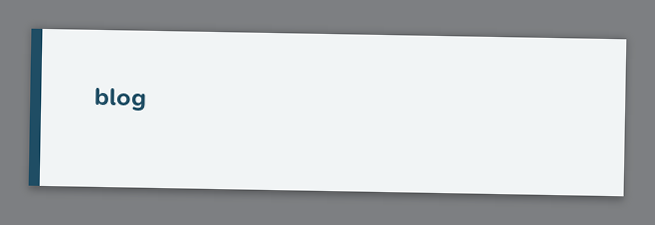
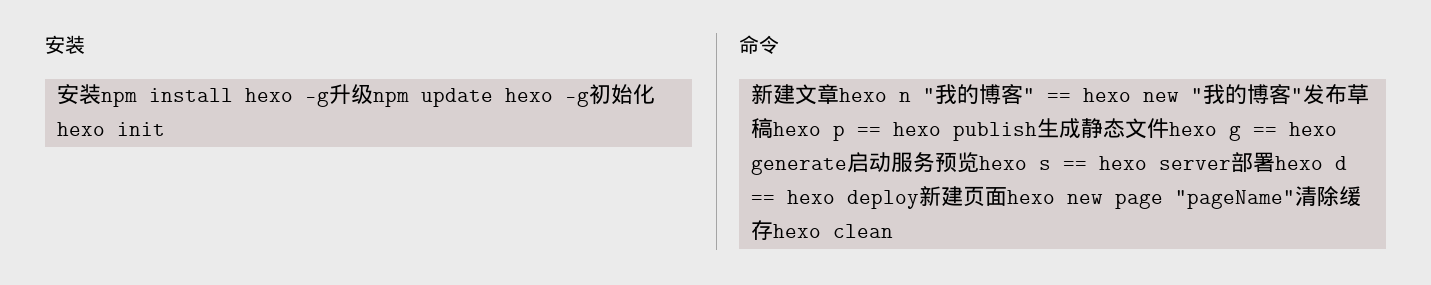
[94,87,147,111] blog -> [45,35,85,54] [57,84,655,107] [57,122,165,136] [739,35,779,54] [751,84,1369,105] [751,118,1337,141] [751,152,1347,175] [751,186,1361,209] [751,220,893,240] 安装 // 安装npm install hexo -g升级npm update hexo -g初始化hexo init // 命令 // 新建文章hexo n "我的博客" == hexo new "我的博客"发布草稿hexo p == hexo publish生成静态文件hexo g == hexo generate启动服务预览hexo s == hexo server部署hexo d == hexo deploy新建页面hexo new page "pageName"清除缓存hexo clean

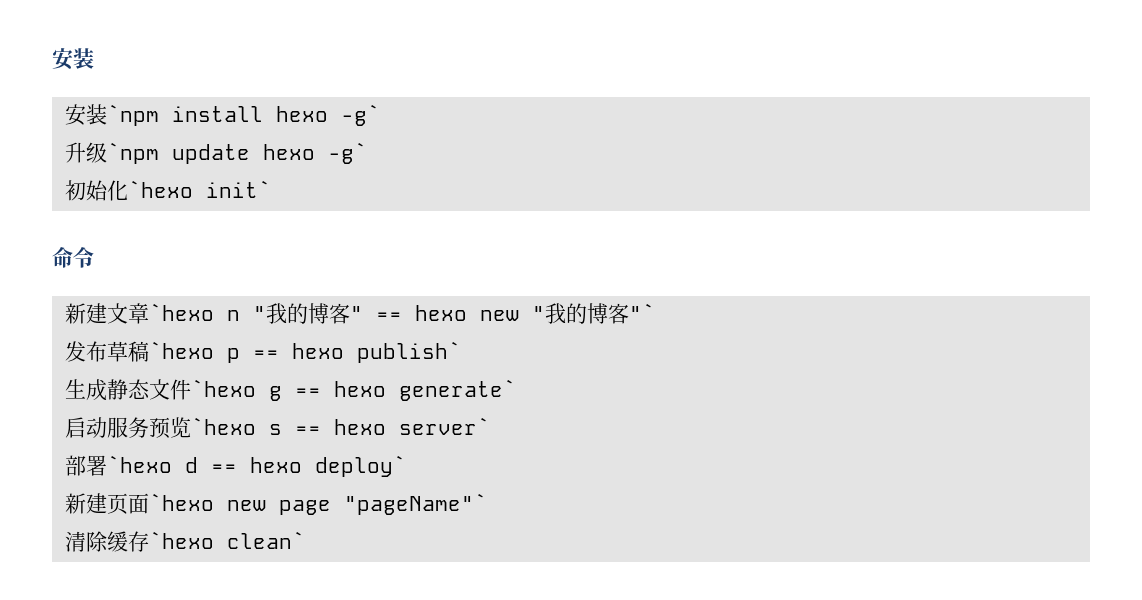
[101,91,137,107] npm -> [106,104,159,126] `npm
[305,84,655,107] [57,122,165,136] -g升级npm update hexo -g初始化hexo init -> [340,104,380,126] [64,142,367,164] [64,180,271,201] -g` // 升级`npm update hexo -g` // 初始化`hexo init`
[839,88,887,102] hexo -> [148,303,214,321] `hexo
[1291,88,1303,102] " -> [628,303,655,321] "` //
[773,122,821,136] hexo -> [148,341,214,359] `hexo
[953,122,1037,141] publish -> [356,341,461,363] publish` //
[1169,122,1217,136] hexo -> [190,379,256,397] `hexo
[751,158,847,175] generate -> [398,379,516,401] generate` //
[979,156,1027,170] hexo -> [190,417,256,435] `hexo
[1159,152,1323,172] server部署hexo -> [398,417,490,435] [64,455,172,476] server` // 部署`hexo
[847,190,919,209] deploy -> [314,455,406,477] deploy` //
[1007,190,1055,204] hexo -> [148,493,214,511] `hexo
[1175,190,1295,209] "pageName" -> [343,493,487,515] "pageName"` //
[773,224,893,238] hexo clean -> [148,531,305,549] `hexo clean`

